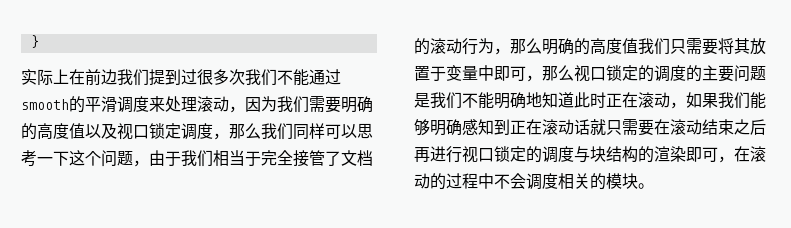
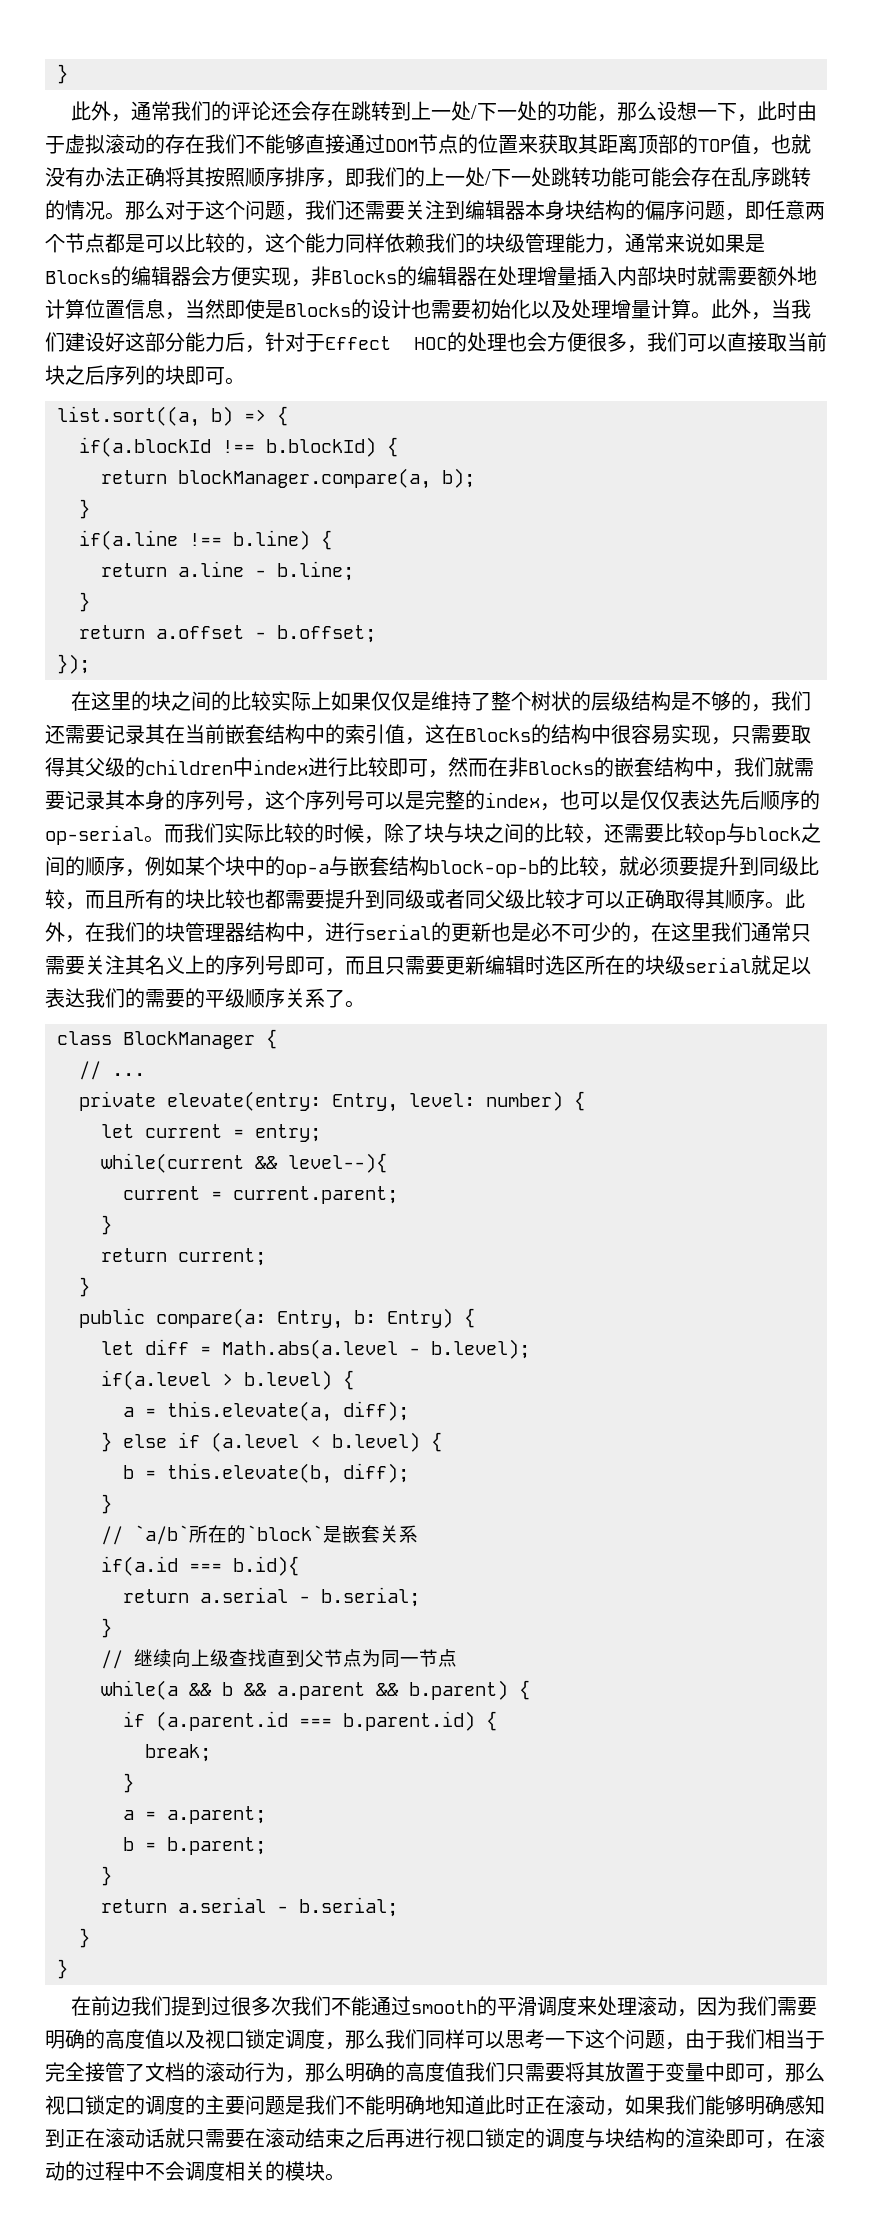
[30,35,39,48] [21,69,69,86] } // 实际上 -> [57,64,68,84] [71,101,818,122] [45,134,811,155] [45,167,811,188] [45,200,825,221] [45,233,765,254] [45,266,817,287] [45,299,811,320] [45,332,827,353] [45,365,245,385] [57,406,288,427] [79,437,398,457] [101,468,475,489] [79,499,90,519] [79,530,332,550] [101,561,354,581] [79,592,90,612] [79,625,376,643] [57,654,90,674] [71,691,812,712] [45,724,811,745] [45,757,814,778] [45,790,820,811] [45,823,821,845] [45,856,819,878] [45,889,805,910] [45,922,811,943] [45,955,811,976] [45,988,365,1008] [57,1029,277,1049] [79,1061,145,1080] [79,1091,585,1112] [101,1124,321,1142] [101,1153,387,1173] [123,1186,398,1204] [101,1215,112,1235] [101,1248,266,1266] [79,1277,90,1297] [79,1308,475,1329] [101,1339,530,1359] [101,1370,354,1390] [123,1401,409,1422] [101,1432,442,1452] [123,1463,409,1484] [101,1494,112,1514] [101,1525,418,1545] [101,1556,299,1576] [123,1587,420,1607] [101,1618,112,1638] [101,1649,457,1669] [101,1680,530,1700] [123,1711,497,1731] [145,1744,211,1762] [123,1773,134,1793] [123,1806,266,1824] [123,1837,266,1855] [101,1866,112,1886] [101,1897,398,1917] [79,1928,90,1948] [57,1959,68,1979] } // 此外，通常我们的评论还会存在跳转到上一处/下一处的功能，那么设想一下，此时由于虚拟滚动的存在我们不能够直接通过DOM节点的位置来获取其距离顶部的TOP值，也就没有办法正确将其按照顺序排序，即我们的上一处/下一处跳转功能可能会存在乱序跳转的情况。那么对于这个问题，我们还需要关注到编辑器本身块结构的偏序问题，即任意两个节点都是可以比较的，这个能力同样依赖我们的块级管理能力，通常来说如果是Blocks的编辑器会方便实现，非Blocks的编辑器在处理增量插入内部块时就需要额外地计算位置信息，当然即使是Blocks的设计也需要初始化以及处理增量计算。此外，当我们建设好这部分能力后，针对于Effect HOC的处理也会方便很多，我们可以直接取当前块之后序列的块即可。 // list.sort((a, b) => { // if(a.blockId !== b.blockId) { // return blockManager.compare(a, b); // } // if(a.line !== b.line) { // return a.line - b.line; // } // return a.offset - b.offset; // }); // 在这里的块之间的比较实际上如果仅仅是维持了整个树状的层级结构是不够的，我们还需要记录其在当前嵌套结构中的索引值，这在Blocks的结构中很容易实现，只需要取得其父级的children中index进行比较即可，然而在非Blocks的嵌套结构中，我们就需要记录其本身的序列号，这个序列号可以是完整的index，也可以是仅仅表达先后顺序的op-serial。而我们实际比较的时候，除了块与块之间的比较，还需要比较op与block之间的顺序，例如某个块中的op-a与嵌套结构block-op-b的比较，就必须要提升到同级比较，而且所有的块比较也都需要提升到同级或者同父级比较才可以正确取得其顺序。此外，在我们的块管理器结构中，进行serial的更新也是必不可少的，在这里我们通常只需要关注其名义上的序列号即可，而且只需要更新编辑时选区所在的块级serial就足以表达我们的需要的平级顺序关系了。 // class BlockManager { // // ... // private elevate(entry: Entry, level: number) { // let current = entry; // while(current && level--){ // current = current.parent; // } // return current; // } // public compare(a: Entry, b: Entry) { // let diff = Math.abs(a.level - b.level); // if(a.level > b.level) { // a = this.elevate(a, diff); // } else if (a.level < b.level) { // b = this.elevate(b, diff); // } // // `a/b`所在的`block`是嵌套关系 // if(a.id === b.id){ // return a.serial - b.serial; // } // // 继续向上级查找直到父节点为同一节点 // while(a && b && a.parent && b.parent) { // if (a.parent.id === b.parent.id) { // break; // } // a = a.parent; // b = b.parent; // } // return a.serial - b.serial; // } // } //

